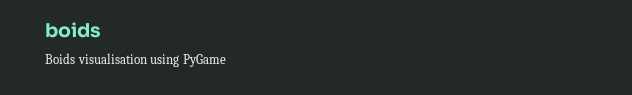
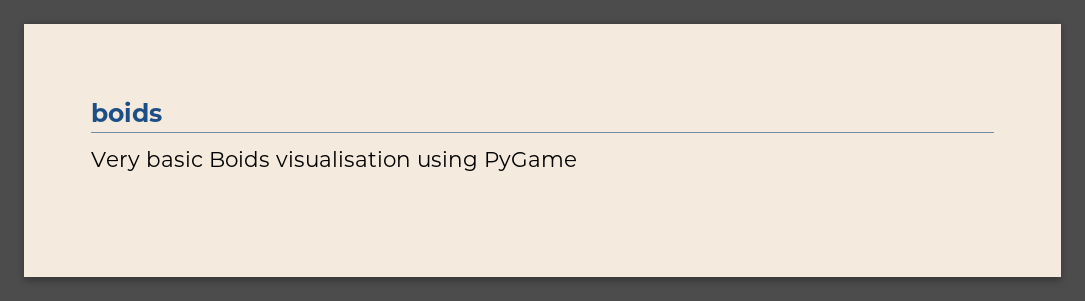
(101, 30) none -> [91,151,203,171] Very basic

